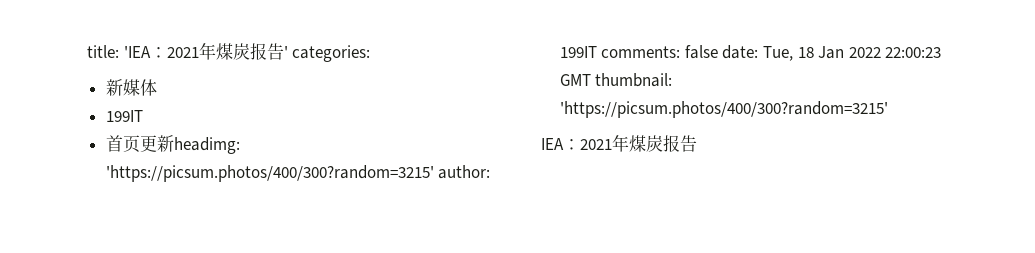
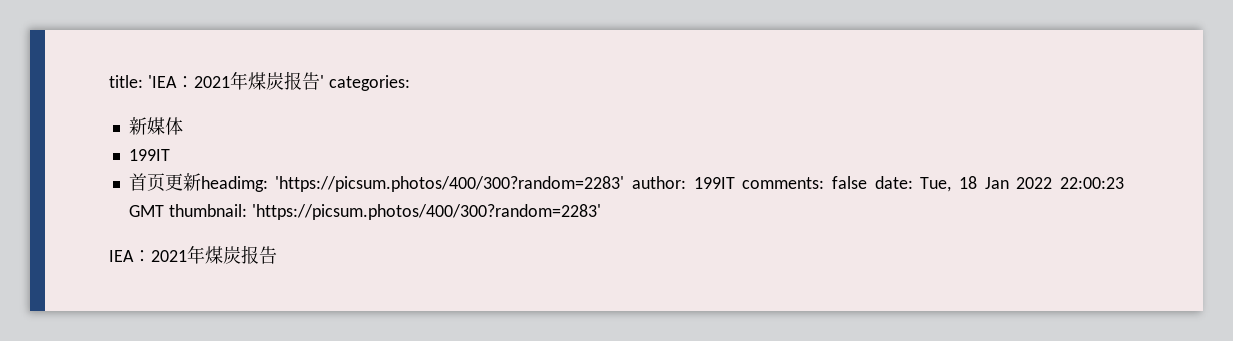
[105,165,434,182] 'https://picsum.photos/400/300?random=3215' -> [275,176,625,192] 'https://picsum.photos/400/300?random=2283'
[559,101,888,118] 'https://picsum.photos/400/300?random=3215' -> [251,204,601,220] 'https://picsum.photos/400/300?random=2283'

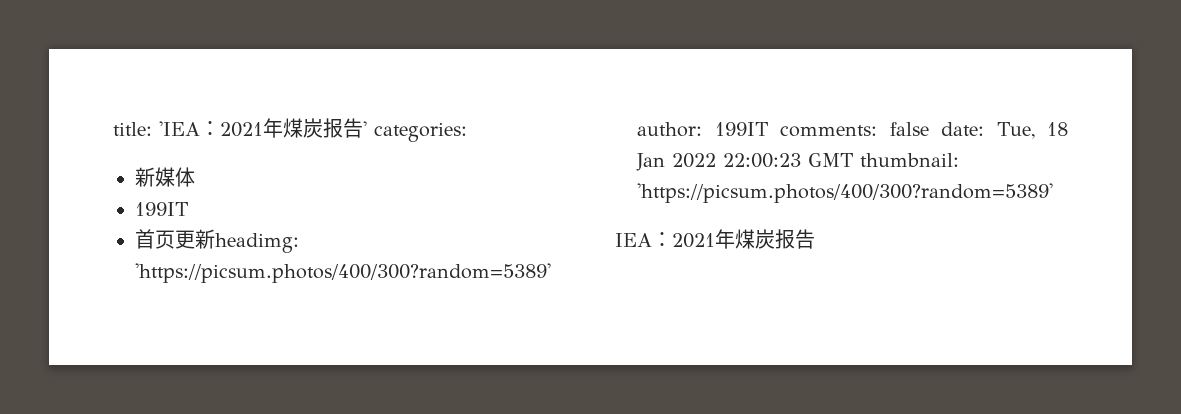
[275,176,625,192] 'https://picsum.photos/400/300?random=2283' -> [135,263,551,283] 'https://picsum.photos/400/300?random=5389'
[251,204,601,220] 'https://picsum.photos/400/300?random=2283' -> [637,183,1053,203] 'https://picsum.photos/400/300?random=5389'

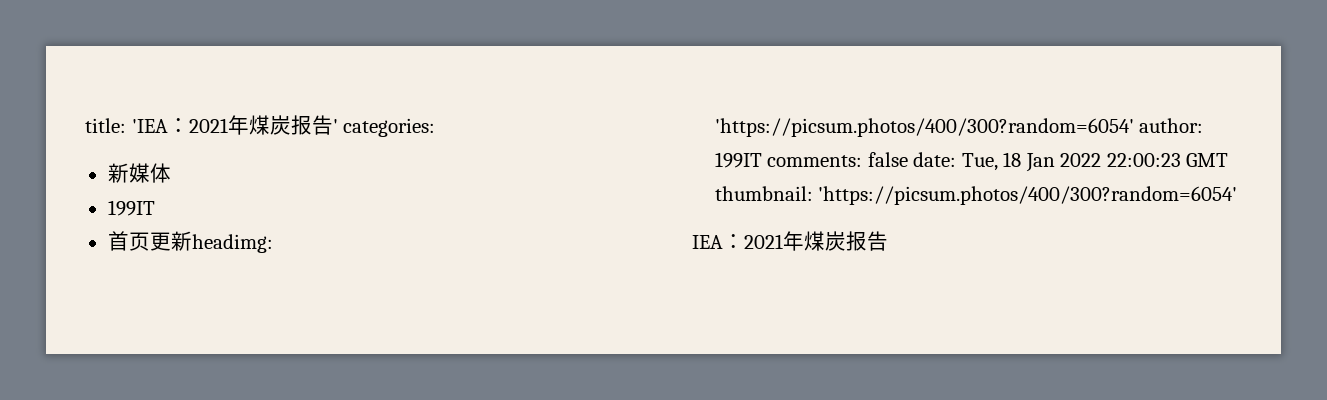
[135,263,551,283] 'https://picsum.photos/400/300?random=5389' -> [714,118,1134,137] 'https://picsum.photos/400/300?random=6054'
[637,183,1053,203] 'https://picsum.photos/400/300?random=5389' -> [818,186,1238,205] 'https://picsum.photos/400/300?random=6054'

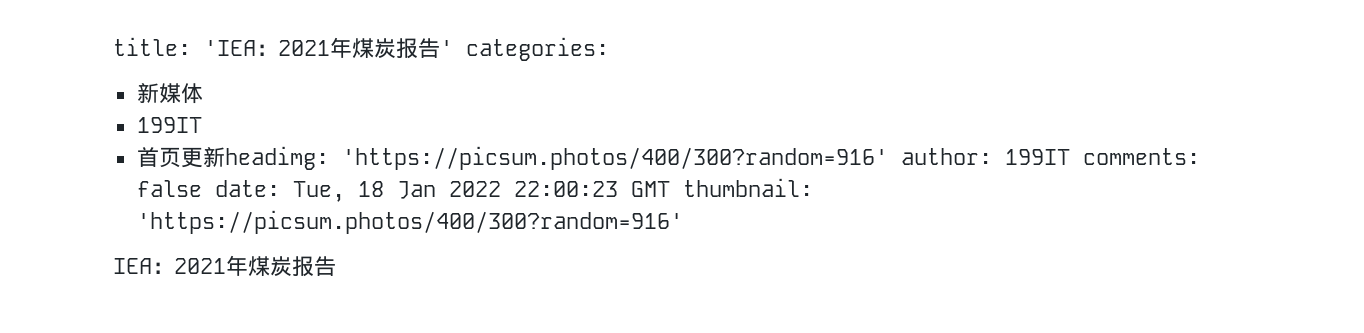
[714,118,1134,137] 'https://picsum.photos/400/300?random=6054' -> [341,146,888,170] 'https://picsum.photos/400/300?random=916'
[818,186,1238,205] 'https://picsum.photos/400/300?random=6054' -> [136,210,683,234] 'https://picsum.photos/400/300?random=916'

